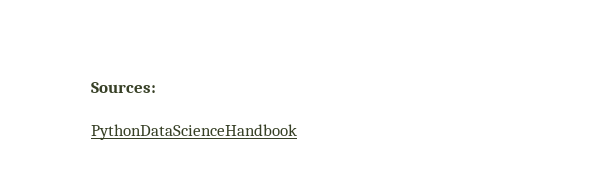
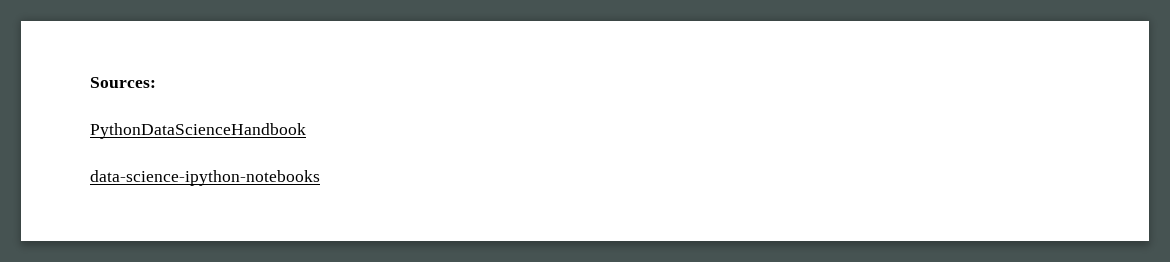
(297, 132) none -> [90,170,320,186] // data-science-ipython-notebooks

